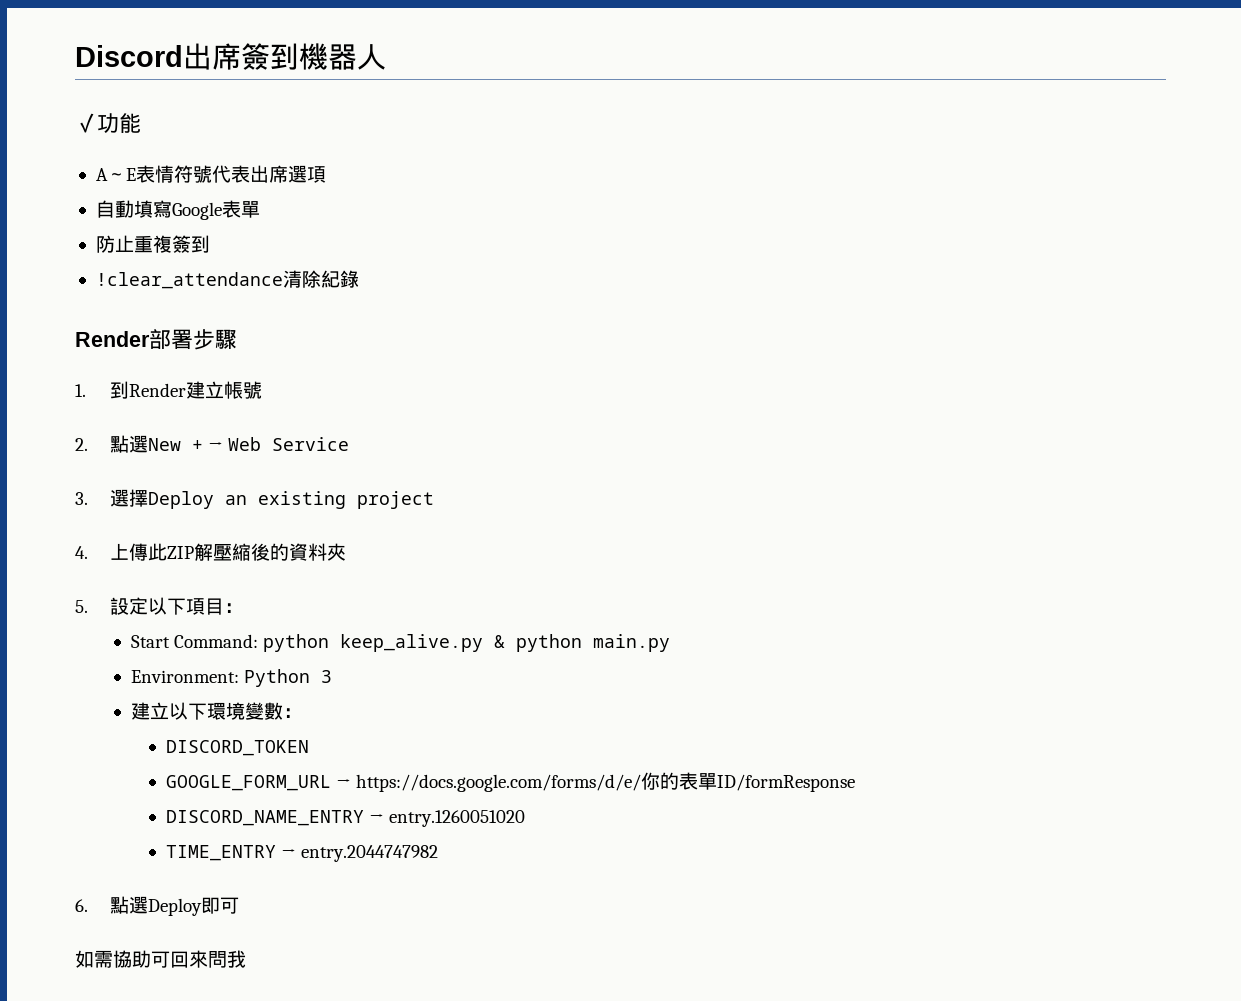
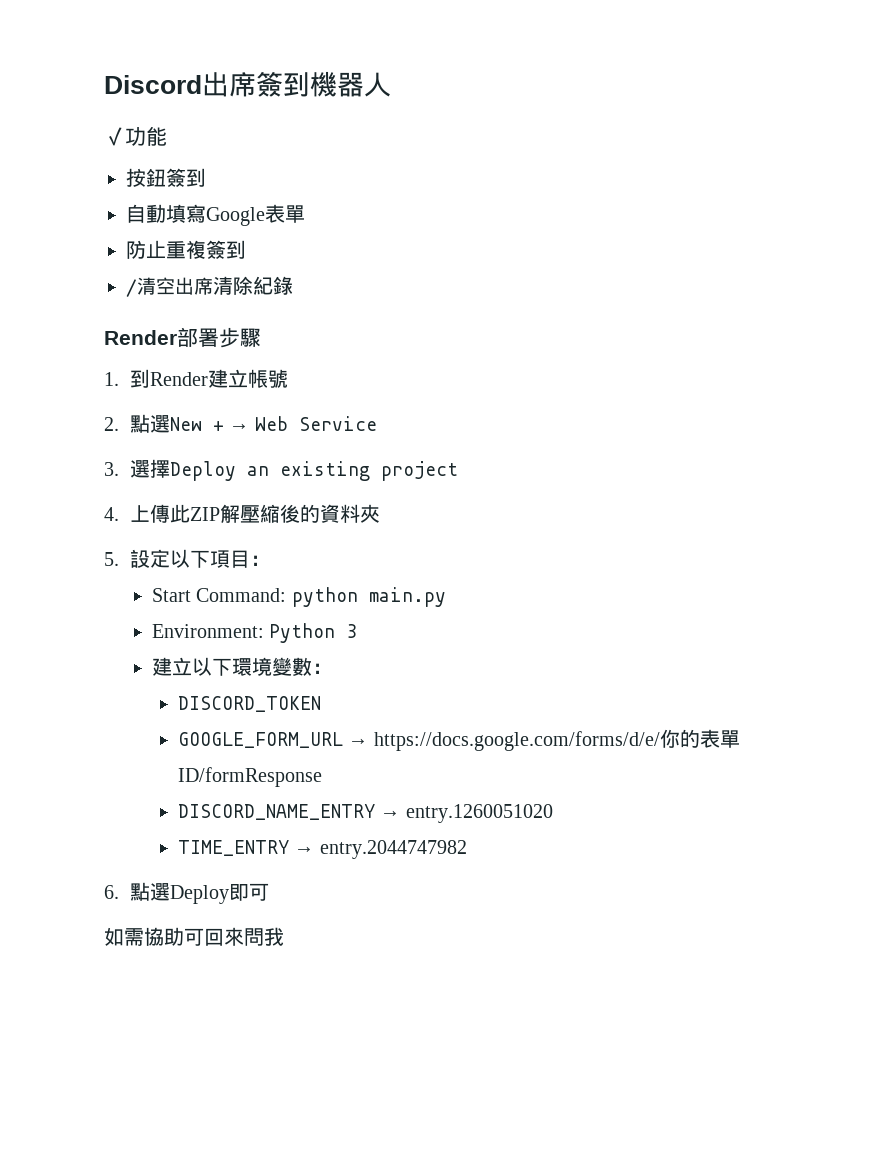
[95,165,326,183] A～E表情符號代表出席選項 -> [126,168,206,187] 按鈕簽到
[95,272,283,289] !clear_attendance -> [126,277,213,297] /清空出席
[340,634,583,652] keep_alive.py & python -> (358, 597) none

